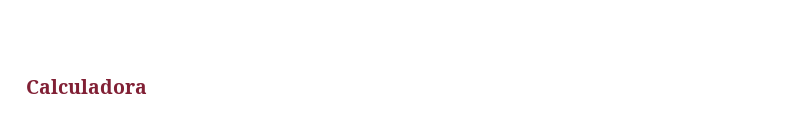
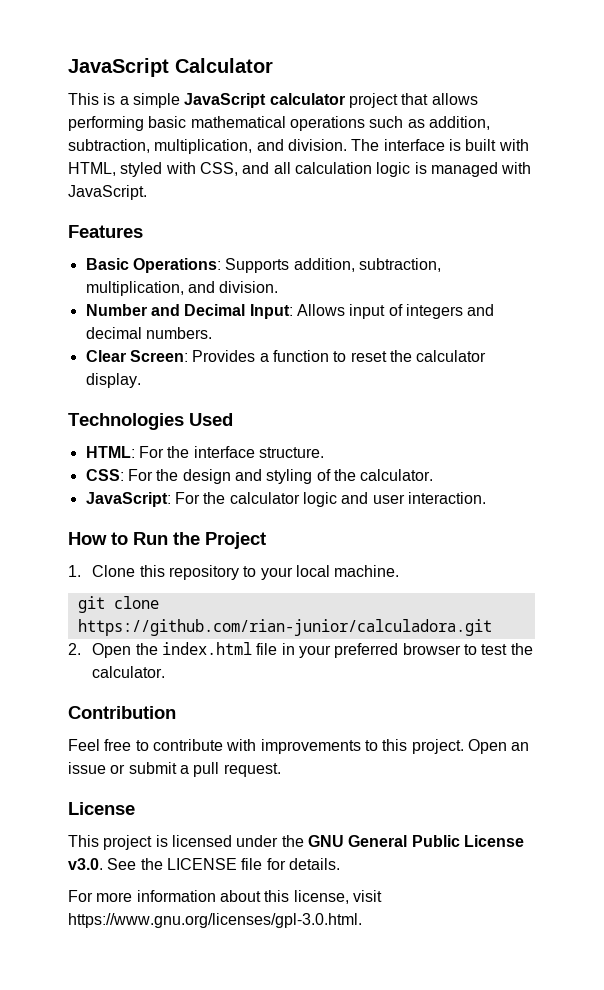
[26,79,147,94] Calculadora -> [68,58,273,77] [68,93,478,108] [68,116,490,131] [68,139,529,154] [68,162,532,177] [68,185,147,200] [68,225,143,238] [85,258,441,273] [85,281,279,296] [85,304,495,319] [85,327,212,339] [85,350,487,362] [85,373,141,388] [68,413,233,430] [85,446,324,458] [85,469,434,484] [85,492,486,507] [68,532,266,549] [68,565,400,580] [77,596,159,613] [77,619,492,636] [68,642,533,658] [92,666,166,678] [68,706,176,719] [68,739,530,754] [68,762,281,777] [68,802,135,815] [68,835,524,850] [68,858,340,870] [68,890,382,904] [68,913,362,928] JavaScript Calculator // This is a simple JavaScript calculator project that allows performing basic mathematical operations such as addition, subtraction, multiplication, and division. The interface is built with HTML, styled with CSS, and all calculation logic is managed with JavaScript. // Features // Basic Operations: Supports addition, subtraction, multiplication, and division. // Number and Decimal Input: Allows input of integers and decimal numbers. // Clear Screen: Provides a function to reset the calculator display. // Technologies Used // HTML: For the interface structure. // CSS: For the design and styling of the calculator. // JavaScript: For the calculator logic and user interaction. // How to Run the Project // 1. Clone this repository to your local machine. // git clone https://github.com/rian-junior/calculadora.git // 2. Open the index.html file in your preferred browser to test the calculator. // Contribution // Feel free to contribute with improvements to this project. Open an issue or submit a pull request. // License // This project is licensed under the GNU General Public License v3.0. See the LICENSE file for details. // For more information about this license, visit https://www.gnu.org/licenses/gpl-3.0.html.

